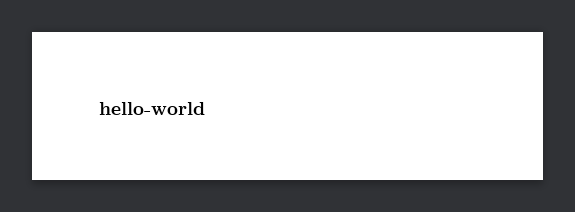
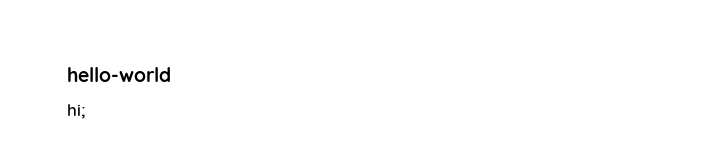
(205, 108) none -> [67,104,85,119] // hi;

